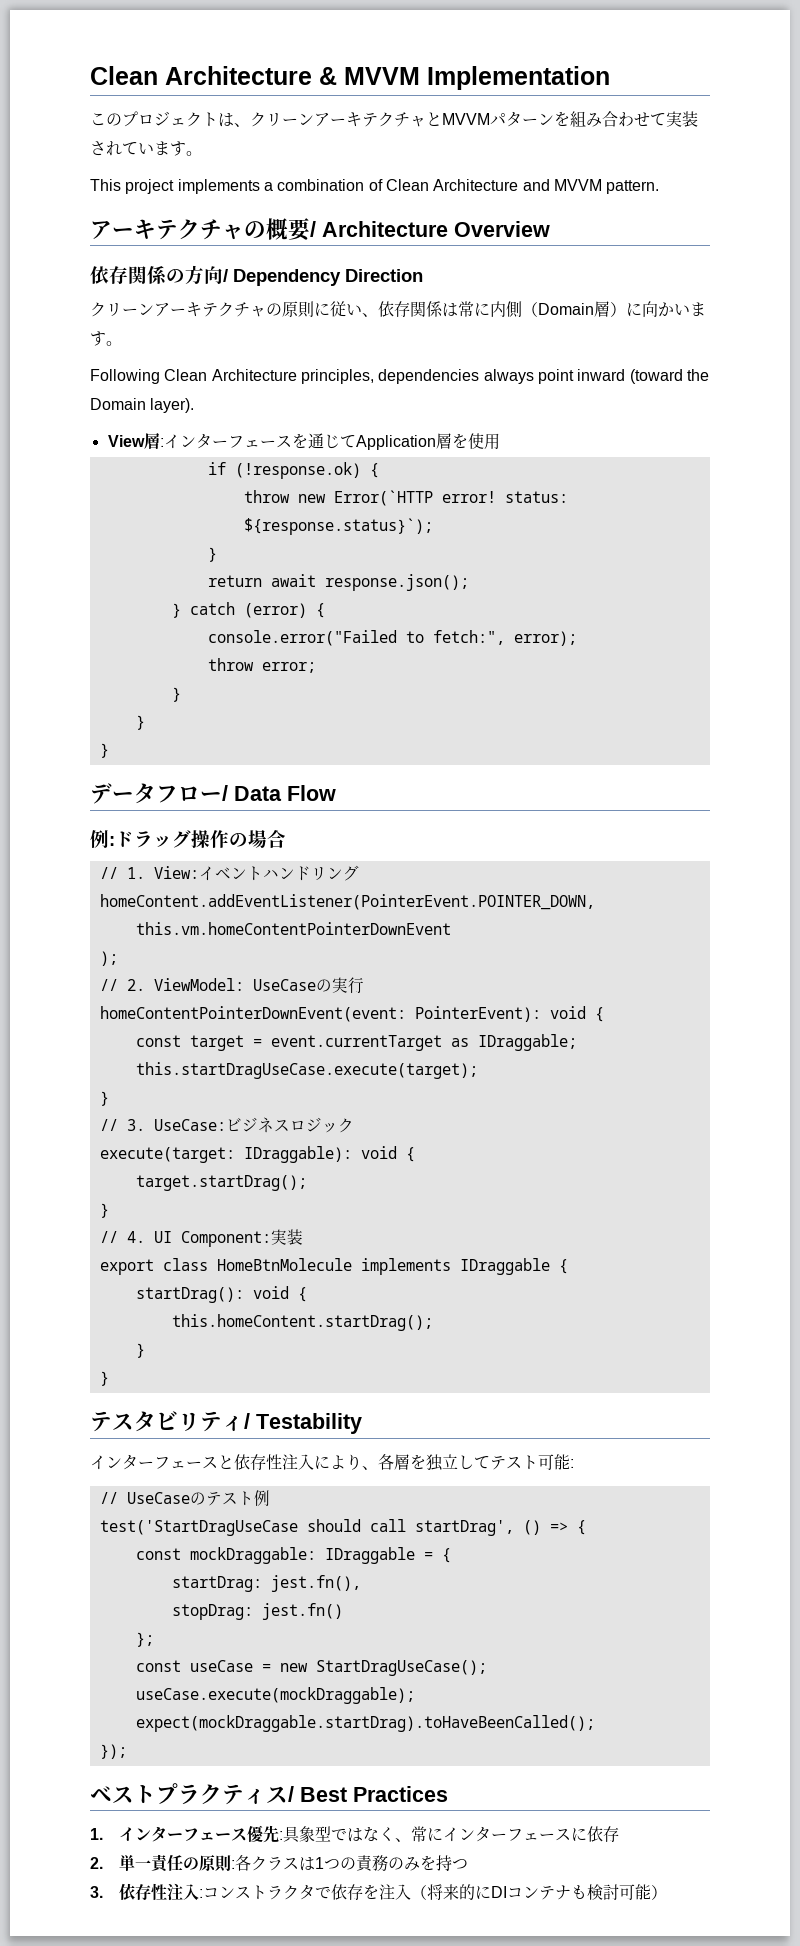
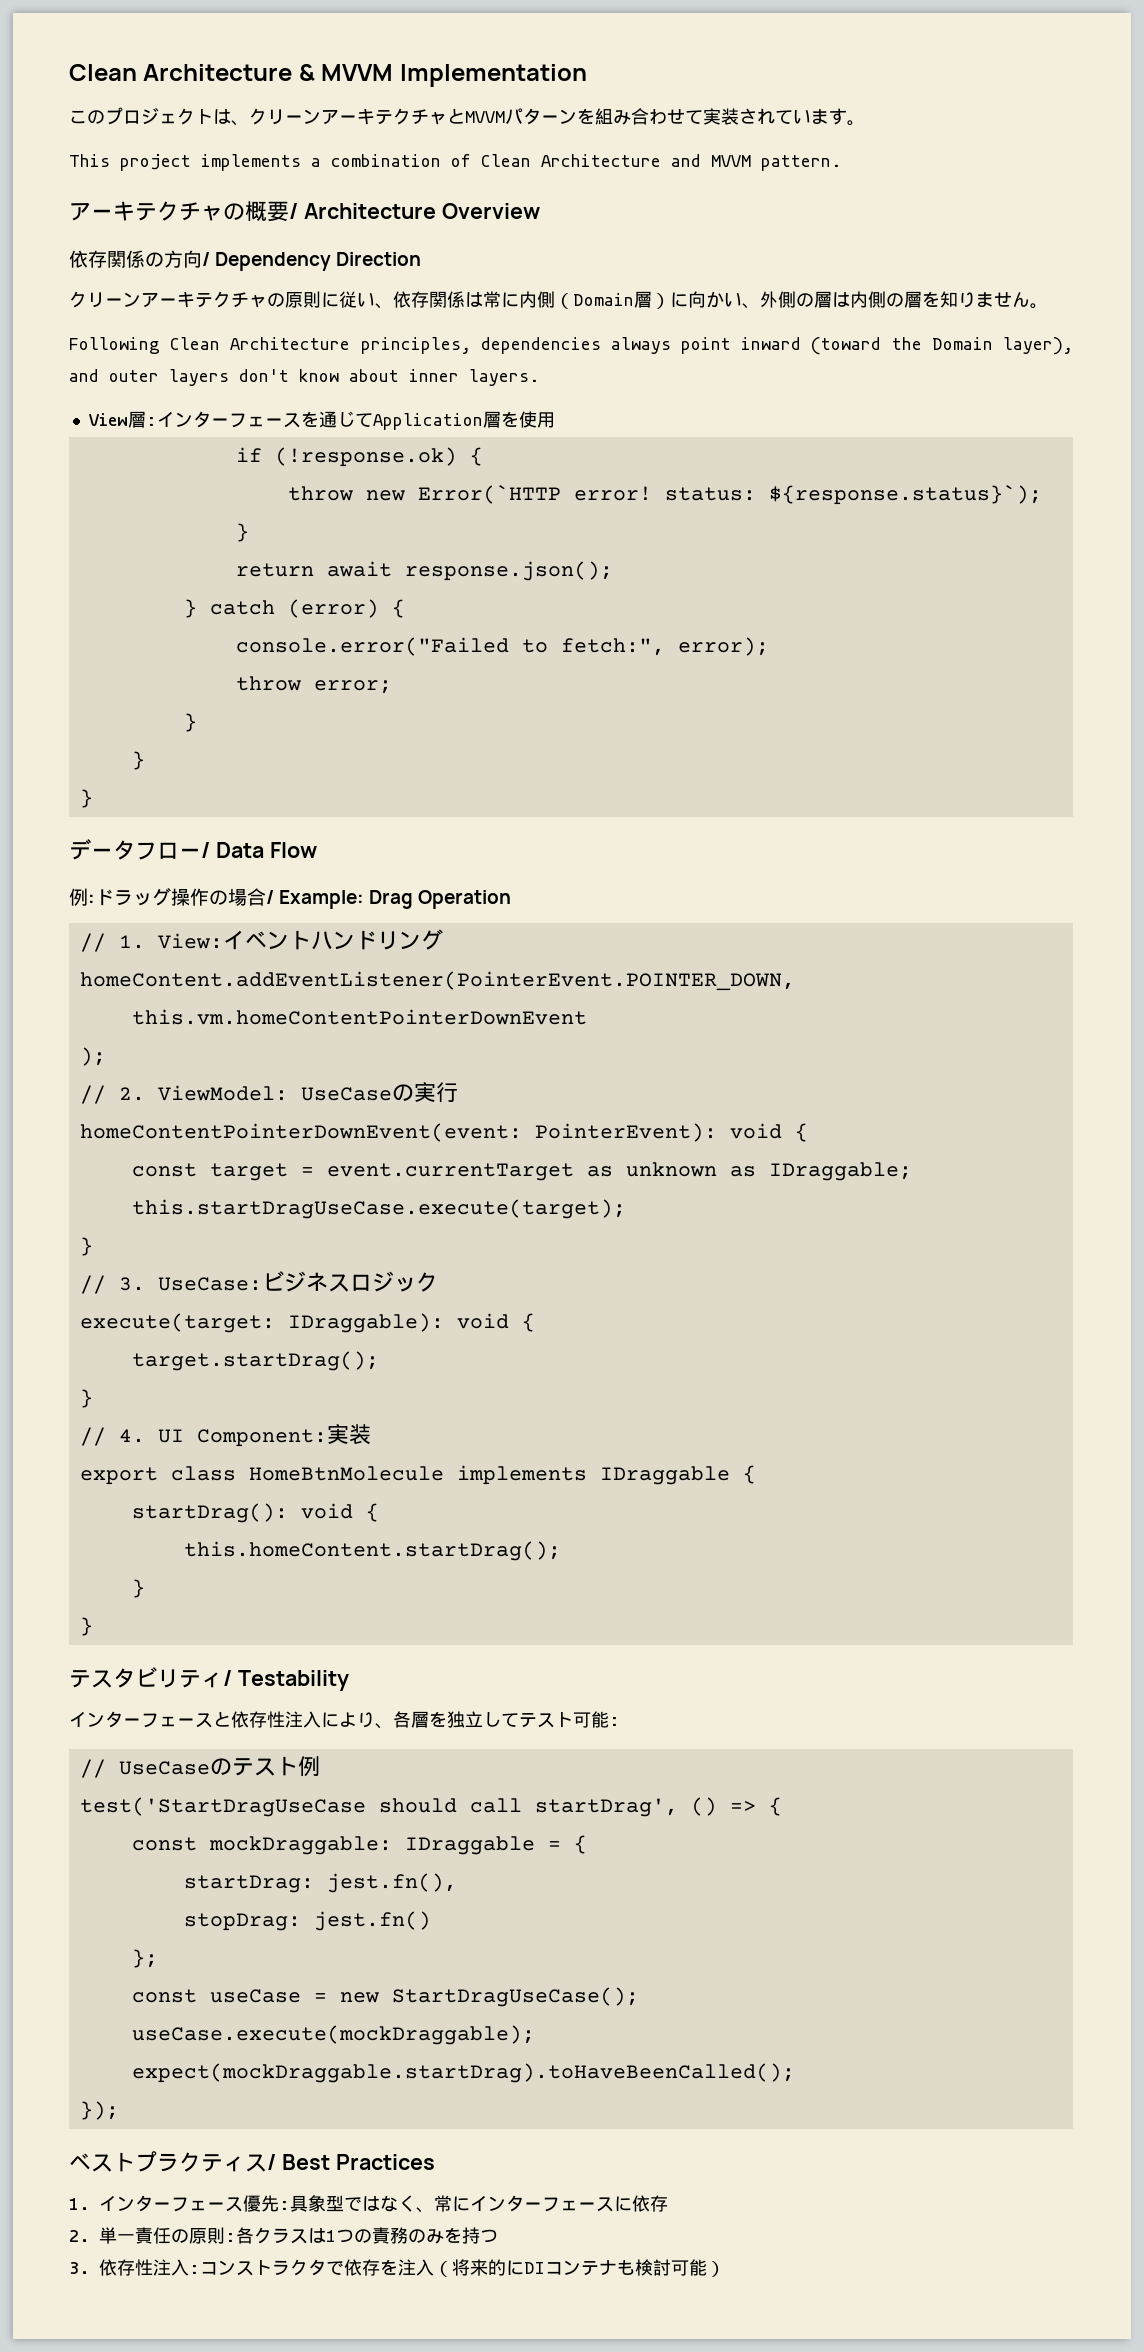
[690,302,706,316] [90,331,106,346] ます -> [742,291,1030,309] 、外側の層は内側の層を知りません
[150,398,195,413] layer). -> [1002,337,1073,355] [69,369,540,386] layer), and outer layers don't know about inner layers.
(286, 839) none -> [266,890,512,909] / Example: Drag Operation
(469, 1042) none -> [625,1162,756,1177] unknown as

